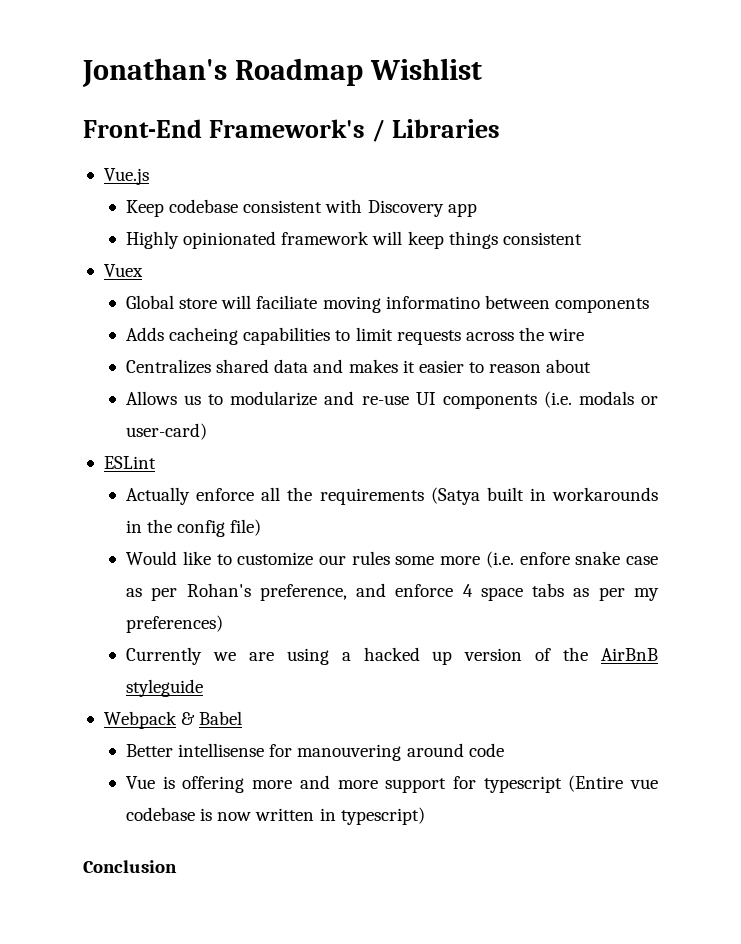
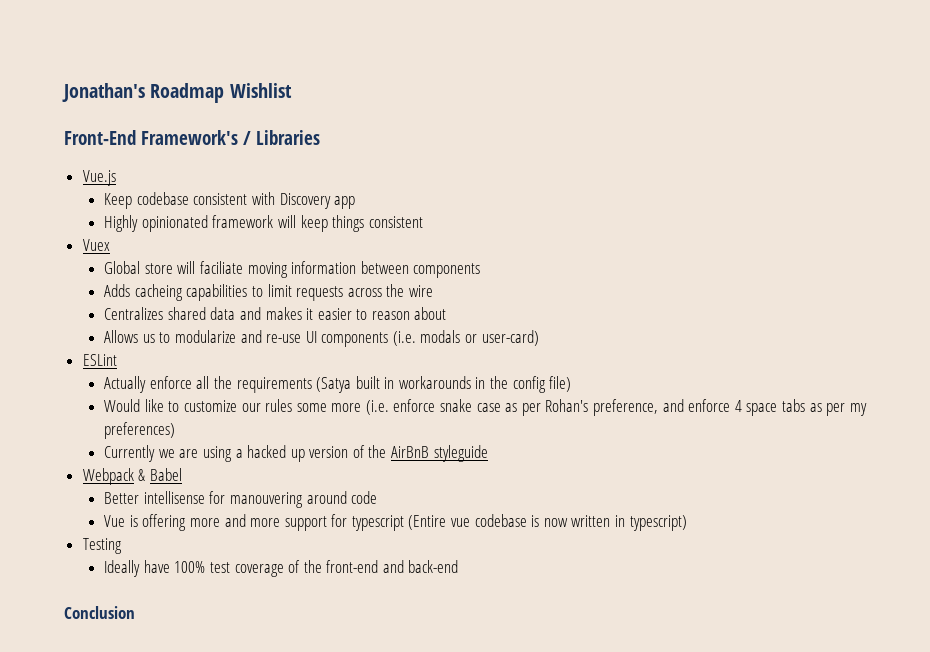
[385,296,480,309] informatino -> [291,261,357,274] information
[519,552,570,565] enfore -> [393,399,436,412] enforce
(425, 816) none -> [82,538,122,554] [104,560,459,577] // Testing // Ideally have 100% test coverage of the front-end and back-end

